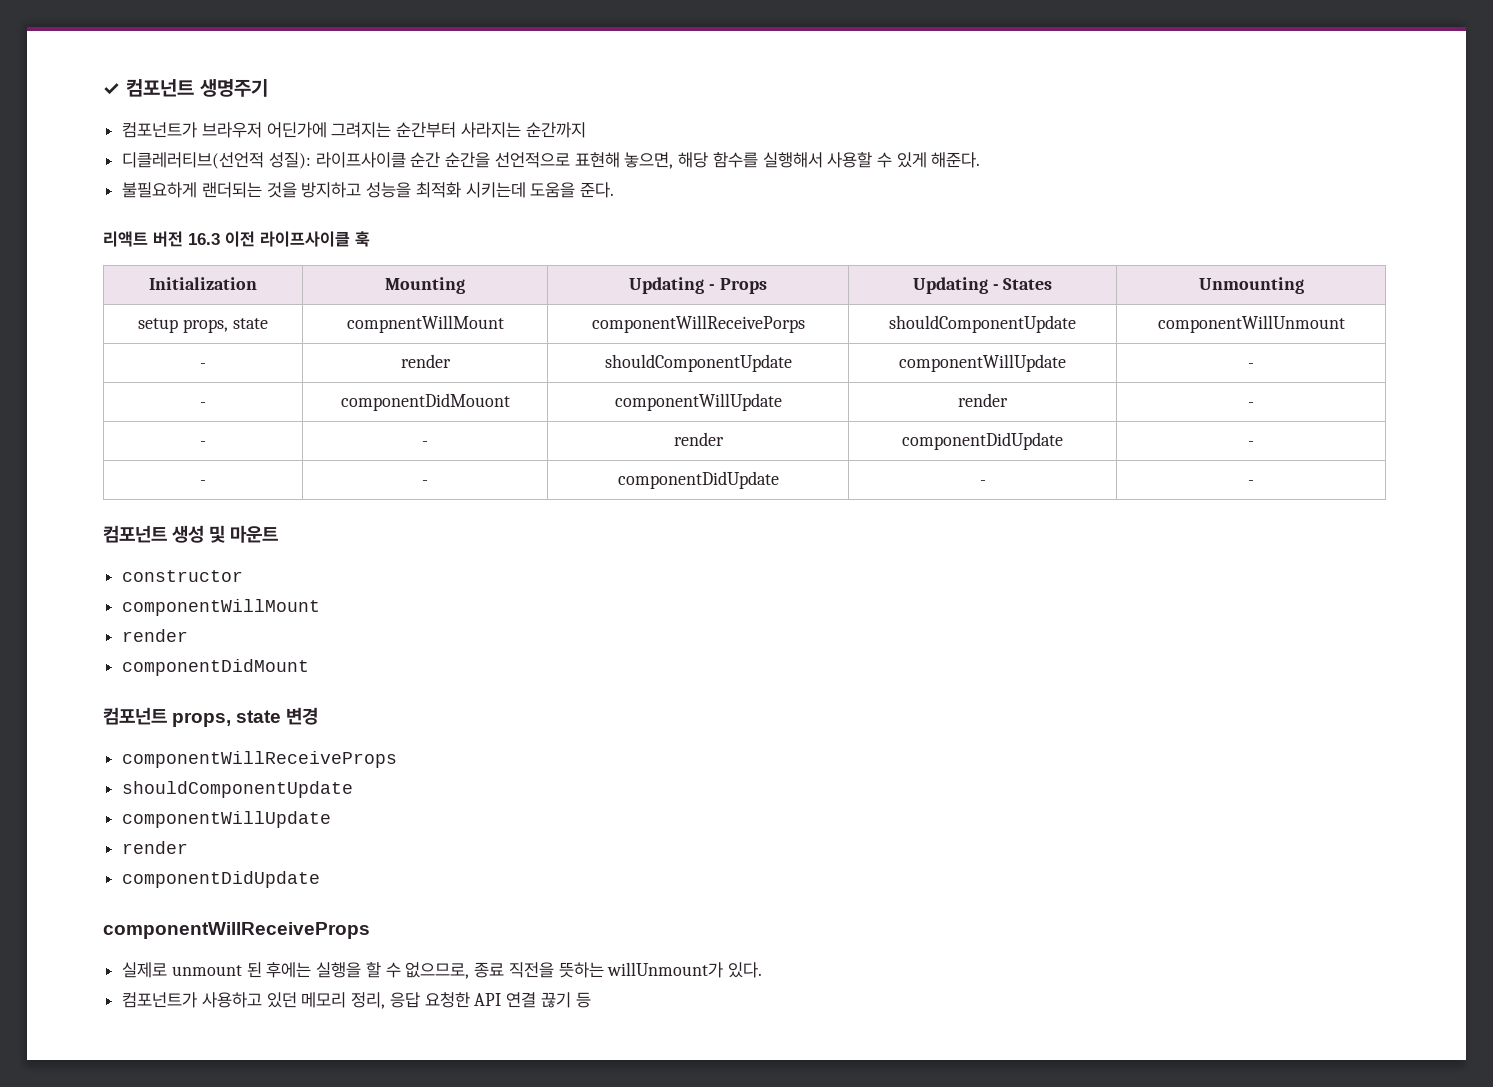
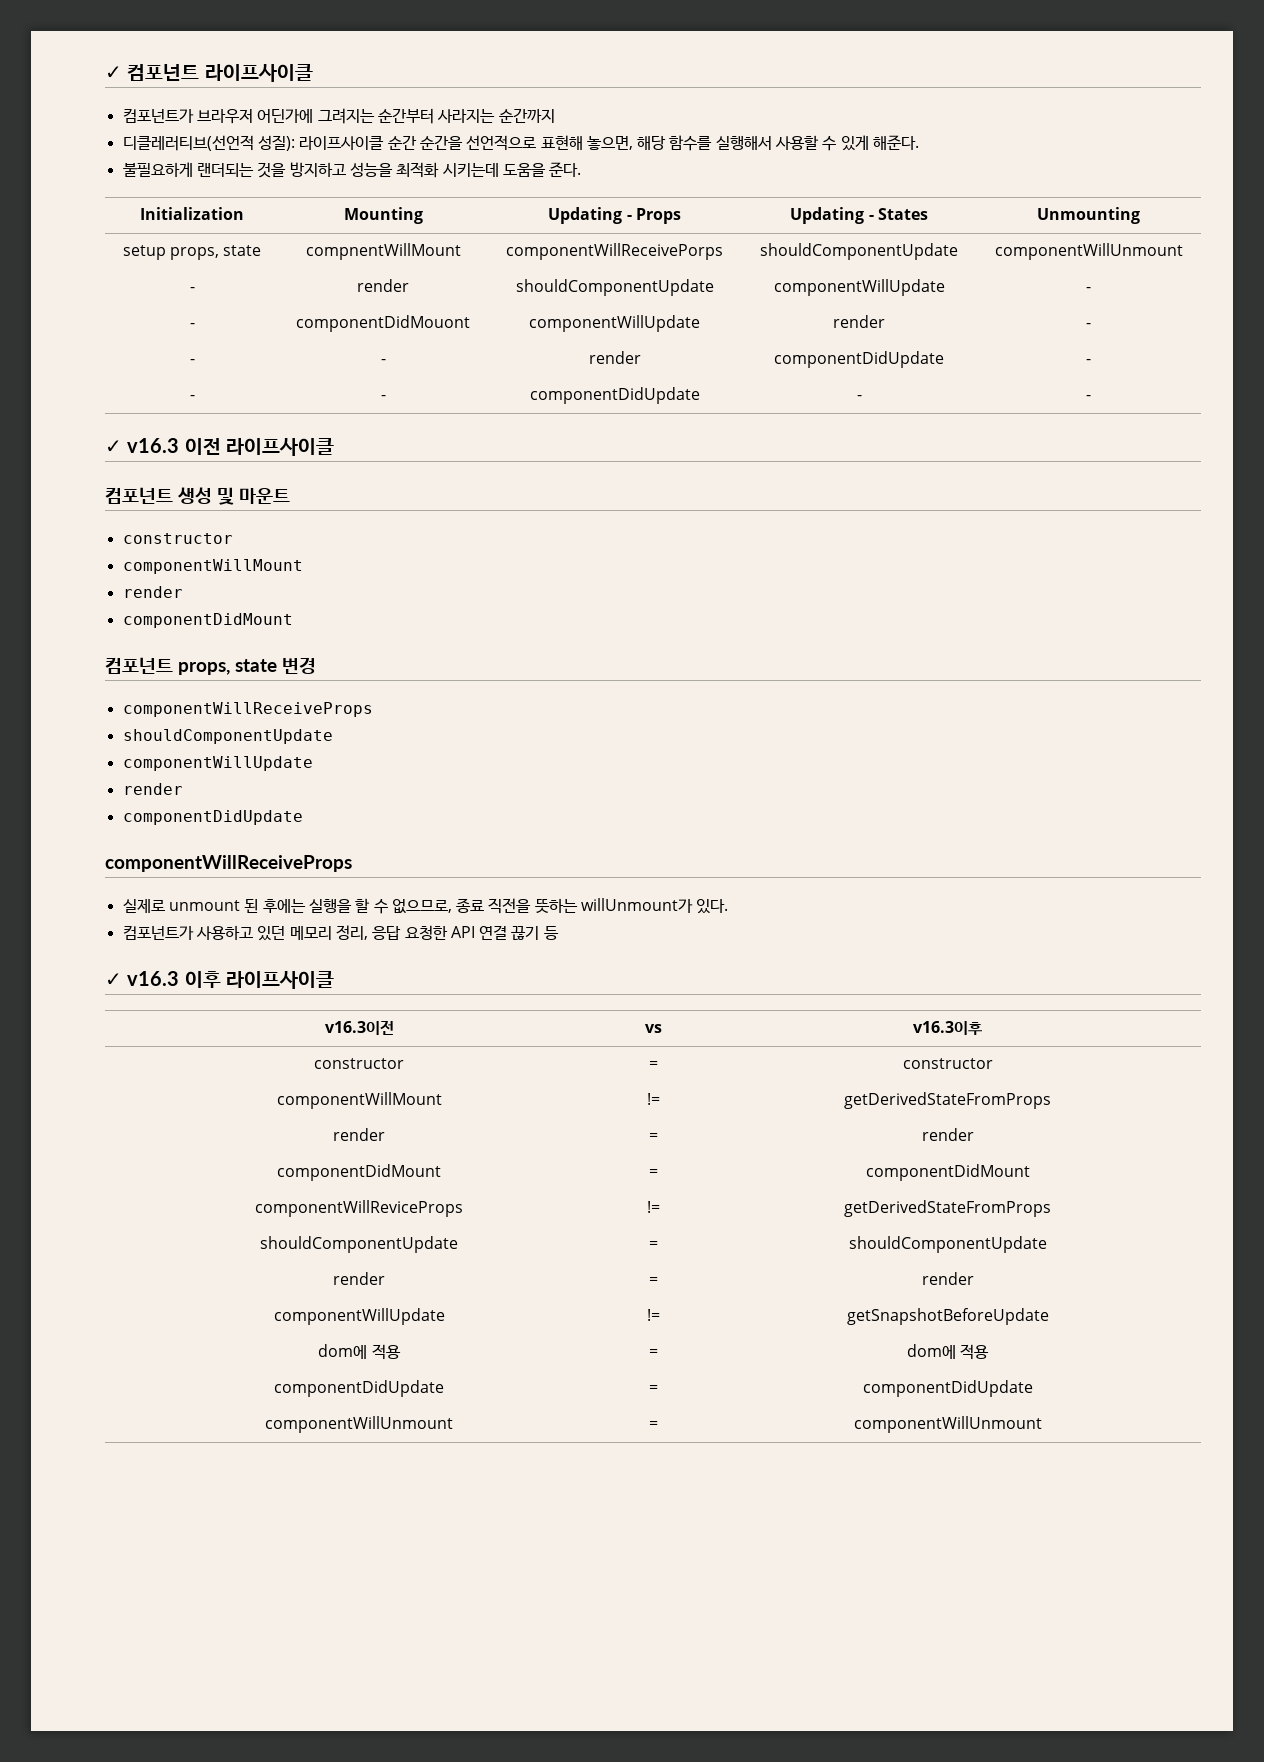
[200,79,268,97] 생명주기 -> [204,64,313,82] 라이프사이클
[103,231,370,247] // 리액트 버전 16.3 이전 라이프사이클 훅 -> (582, 169) none
(1254, 482) none -> [105,438,335,456] // ✓ v16.3 이전 라이프사이클
(591, 1000) none -> [105,971,335,989] [324,1020,394,1035] [645,1024,662,1033] [913,1021,982,1035] [314,1058,404,1069] [649,1061,658,1069] [902,1058,993,1069] [276,1092,442,1109] [647,1093,660,1105] [844,1092,1051,1109] [333,1128,385,1141] [649,1133,658,1141] [921,1128,974,1141] [277,1164,441,1181] [649,1169,658,1177] [865,1164,1030,1181] [255,1200,463,1217] [647,1201,660,1213] [844,1200,1051,1217] [260,1236,458,1253] [649,1241,658,1249] [848,1236,1047,1253] [333,1272,385,1285] [649,1277,658,1285] [921,1272,974,1285] [273,1308,445,1325] [647,1309,660,1321] [846,1308,1049,1325] [318,1344,401,1360] [649,1349,658,1357] [906,1344,990,1360] [274,1380,444,1397] [649,1385,658,1393] [862,1380,1033,1397] [265,1416,453,1433] [649,1421,658,1429] [853,1416,1042,1433] // ✓ v16.3 이후 라이프사이클 // v16.3이전 | vs | v16.3이후 // constructor | = | constructor // componentWillMount | != | getDerivedStateFromProps // render | = | render // componentDidMount | = | componentDidMount // componentWillReviceProps | != | getDerivedStateFromProps // shouldComponentUpdate | = | shouldComponentUpdate // render | = | render // componentWillUpdate | != | getSnapshotBeforeUpdate // dom에 적용 | = | dom에 적용 // componentDidUpdate | = | componentDidUpdate // componentWillUnmount | = | componentWillUnmount

